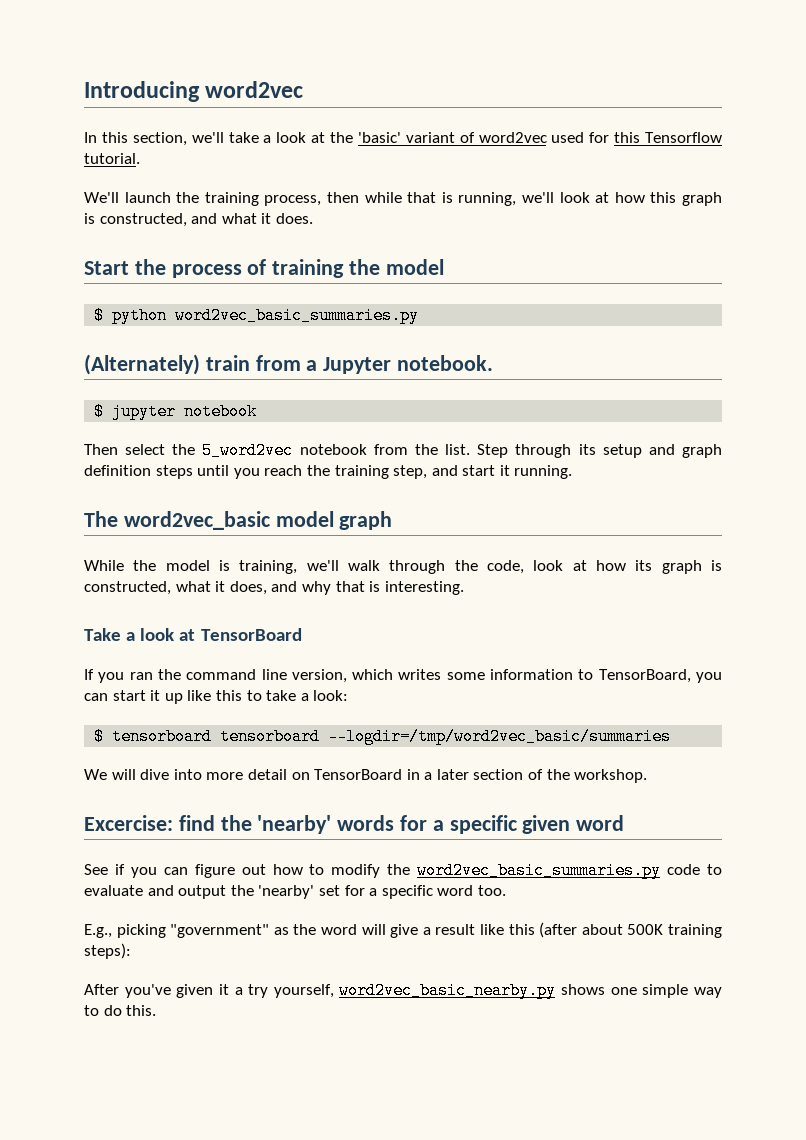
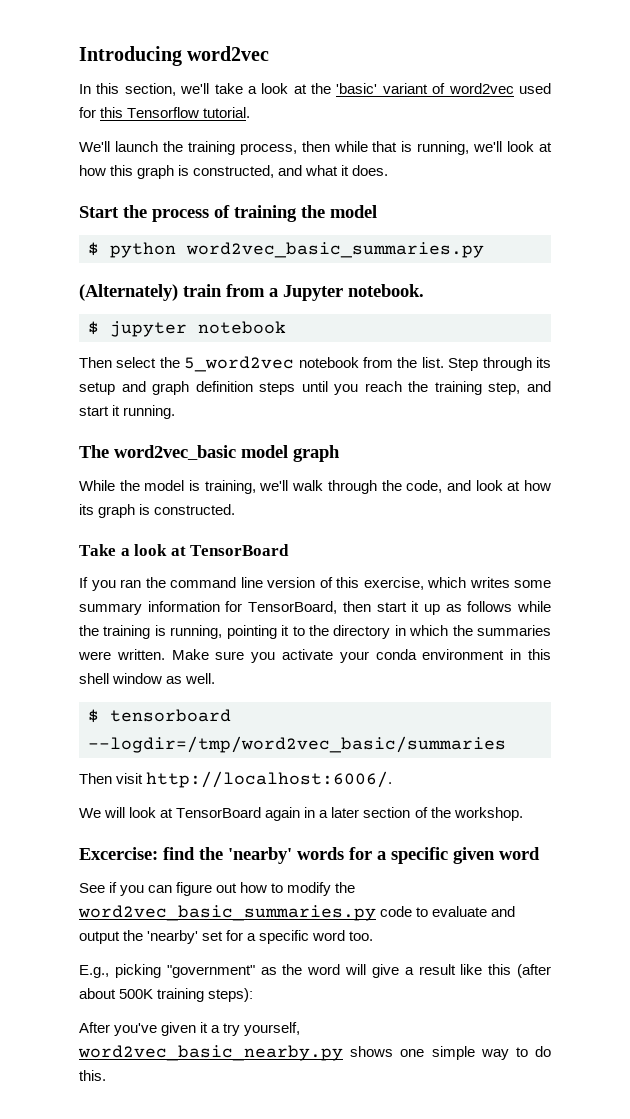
(524, 567) none -> [446,480,471,491] and
[84,581,464,595] constructed, what it does, and why that is interesting. -> [154,504,236,515] constructed.
[291,669,722,683] [84,690,349,704] version, which writes some information to TensorBoard, you can start it up like this to take a look: -> [267,577,551,590] [79,601,551,615] [79,625,551,639] [78,649,551,663] [79,673,216,684] version of this exercise, which writes some summary information for TensorBoard, then start it up as follows while the training is running, pointing it to the directory in which the summaries were written. Make sure you activate your conda environment in this shell window as well.
[220,728,321,745] tensorboard -> (231, 715) none
(672, 736) none -> [79,771,393,788] // Then visit http://localhost:6006/.
[140,769,403,780] dive into more detail on TensorBoard -> [129,807,301,821] look at TensorBoard again

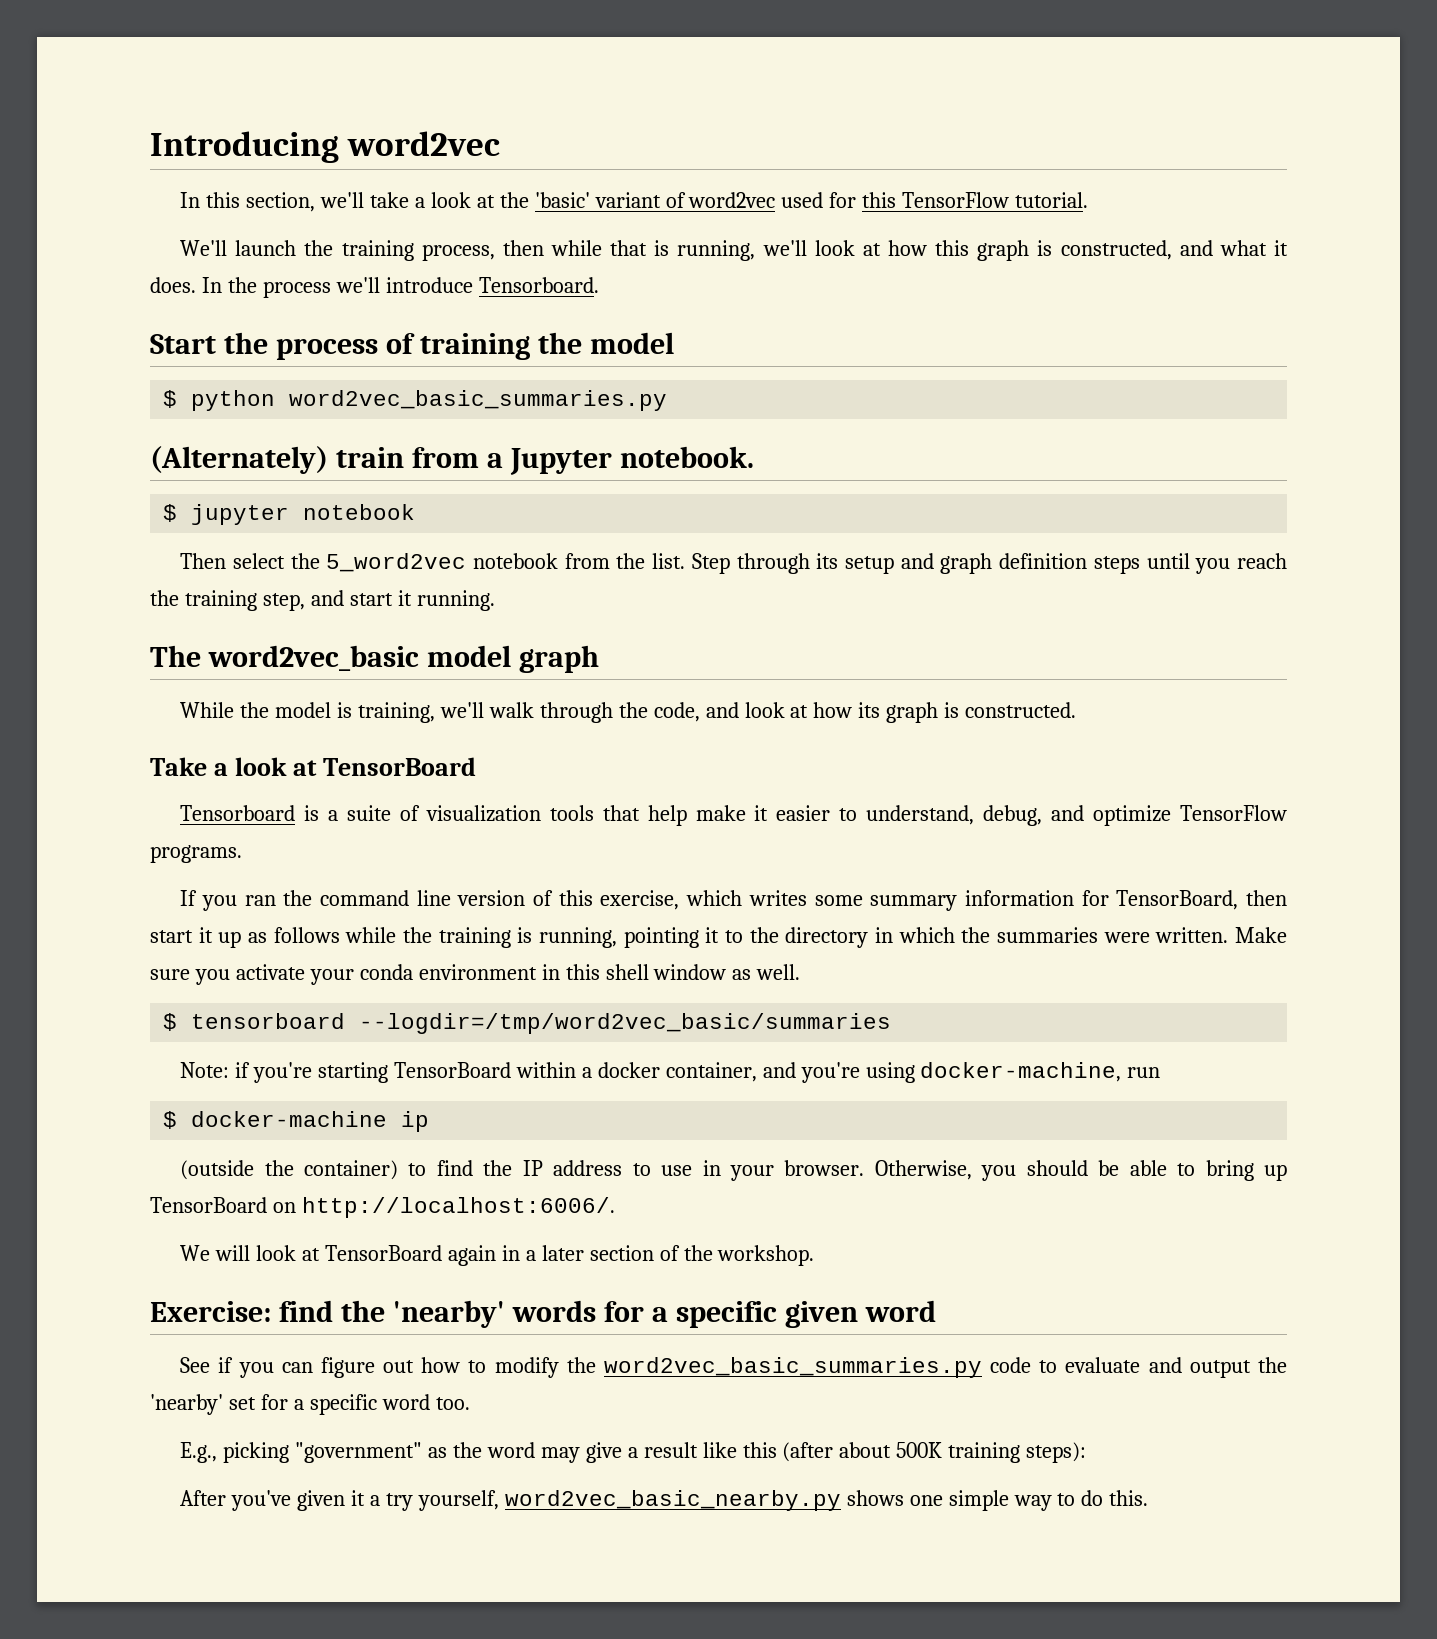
[127,107,200,118] Tensorflow -> [902,192,1010,208] TensorFlow
(389, 170) none -> [201,277,599,298] In the process we'll introduce Tensorboard.
(290, 550) none -> [180,805,1288,826] [150,845,242,863] // Tensorboard is a suite of visualization tools that help make it easier to understand, debug, and optimize TensorFlow programs.
[79,773,144,784] Then visit -> [180,1062,1161,1083] [163,1111,430,1132] [180,1160,1287,1181] [150,1197,296,1213] Note: if you're starting TensorBoard within a docker container, and you're using docker-machine, run // $ docker-machine ip // (outside the container) to find the IP address to use in your browser. Otherwise, you should be able to bring up TensorBoard on
[79,847,158,860] Excercise: -> [150,1301,271,1322] Exercise:
[345,964,367,975] will -> [540,1447,580,1463] may

